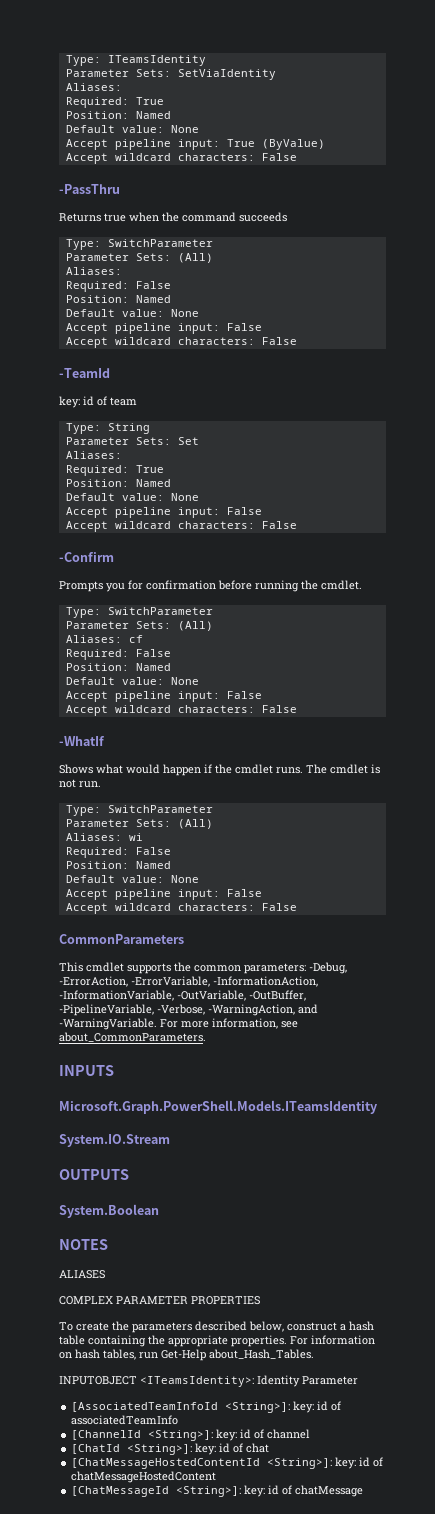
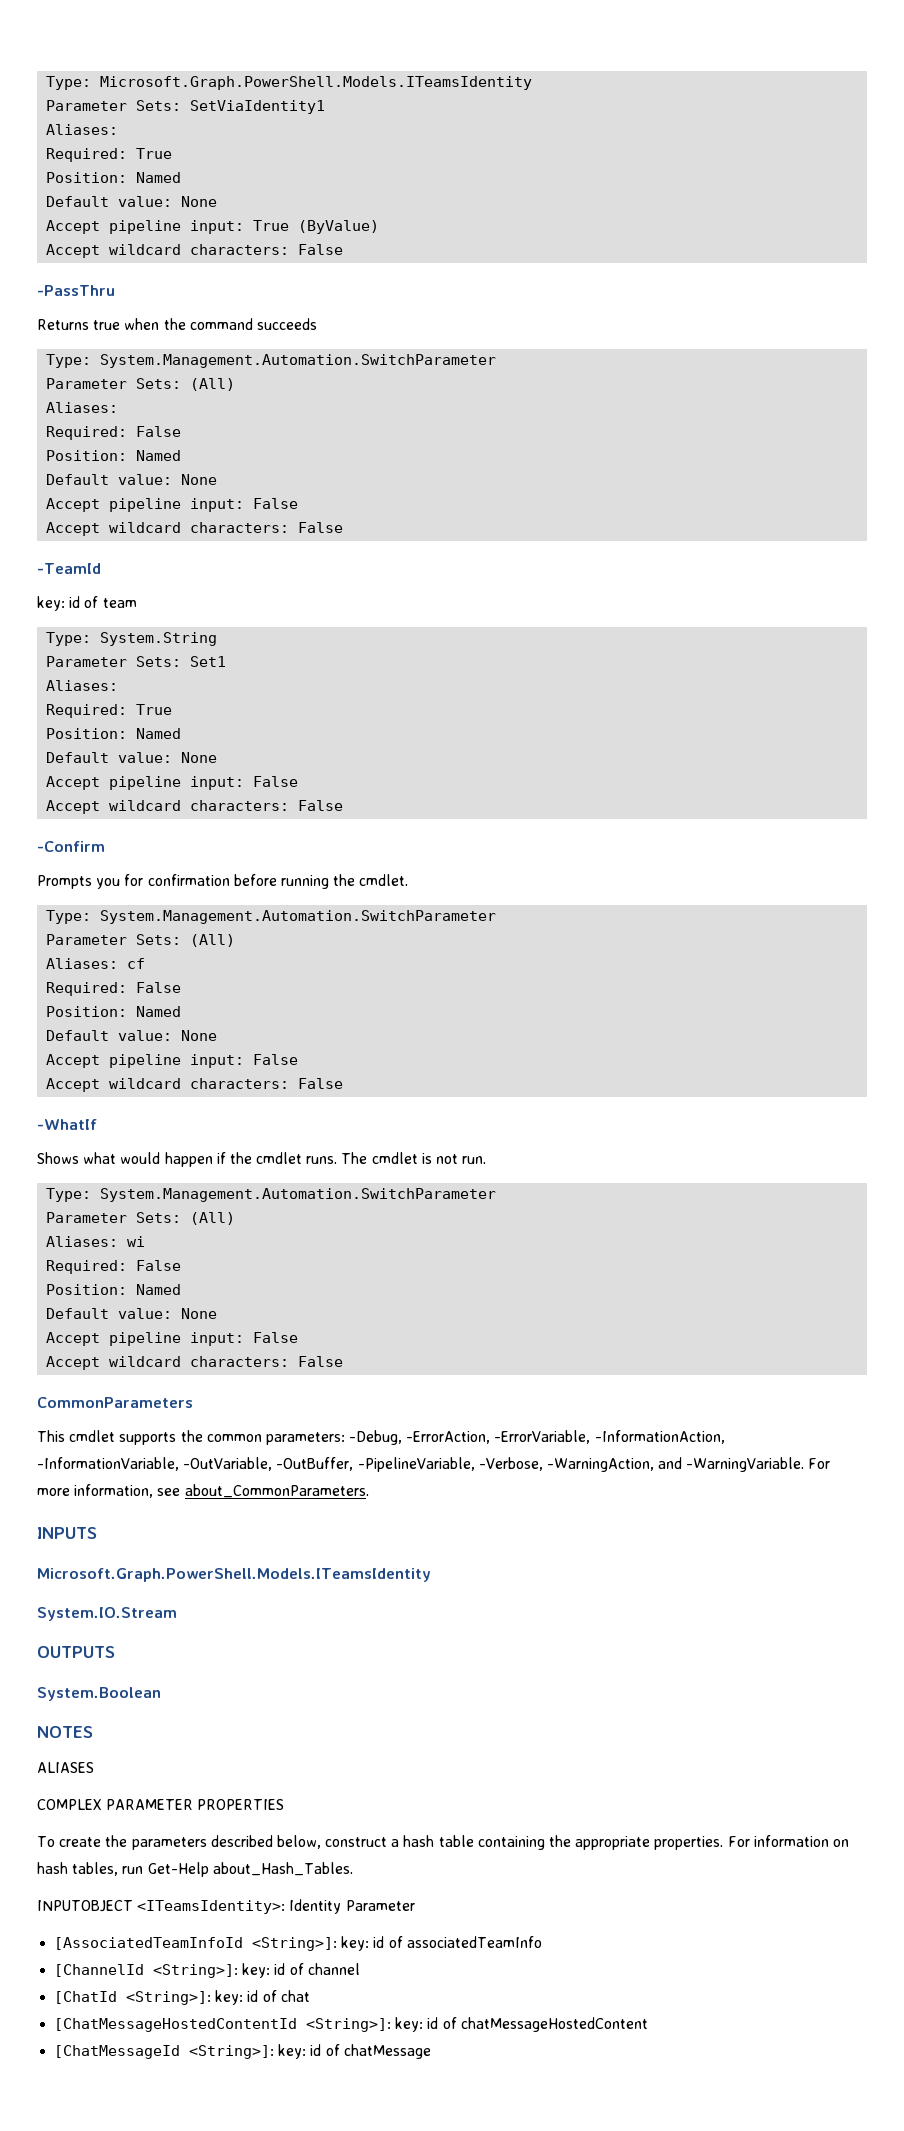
[65,55,206,66] [65,69,276,80] Type: ITeamsIdentity // Parameter Sets: SetViaIdentity -> [46,76,533,90] [46,100,326,114] Type: Microsoft.Graph.PowerShell.Models.ITeamsIdentity // Parameter Sets: SetViaIdentity1
[107,239,213,247] SwitchParameter -> [100,354,497,368] System.Management.Automation.SwitchParameter
[107,423,150,434] [65,437,199,445] String // Parameter Sets: Set -> [100,632,218,646] [46,656,227,667] System.String // Parameter Sets: Set1
[107,607,213,615] SwitchParameter -> [100,910,497,924] System.Management.Automation.SwitchParameter
[107,805,213,813] SwitchParameter -> [100,1188,497,1202] System.Management.Automation.SwitchParameter

